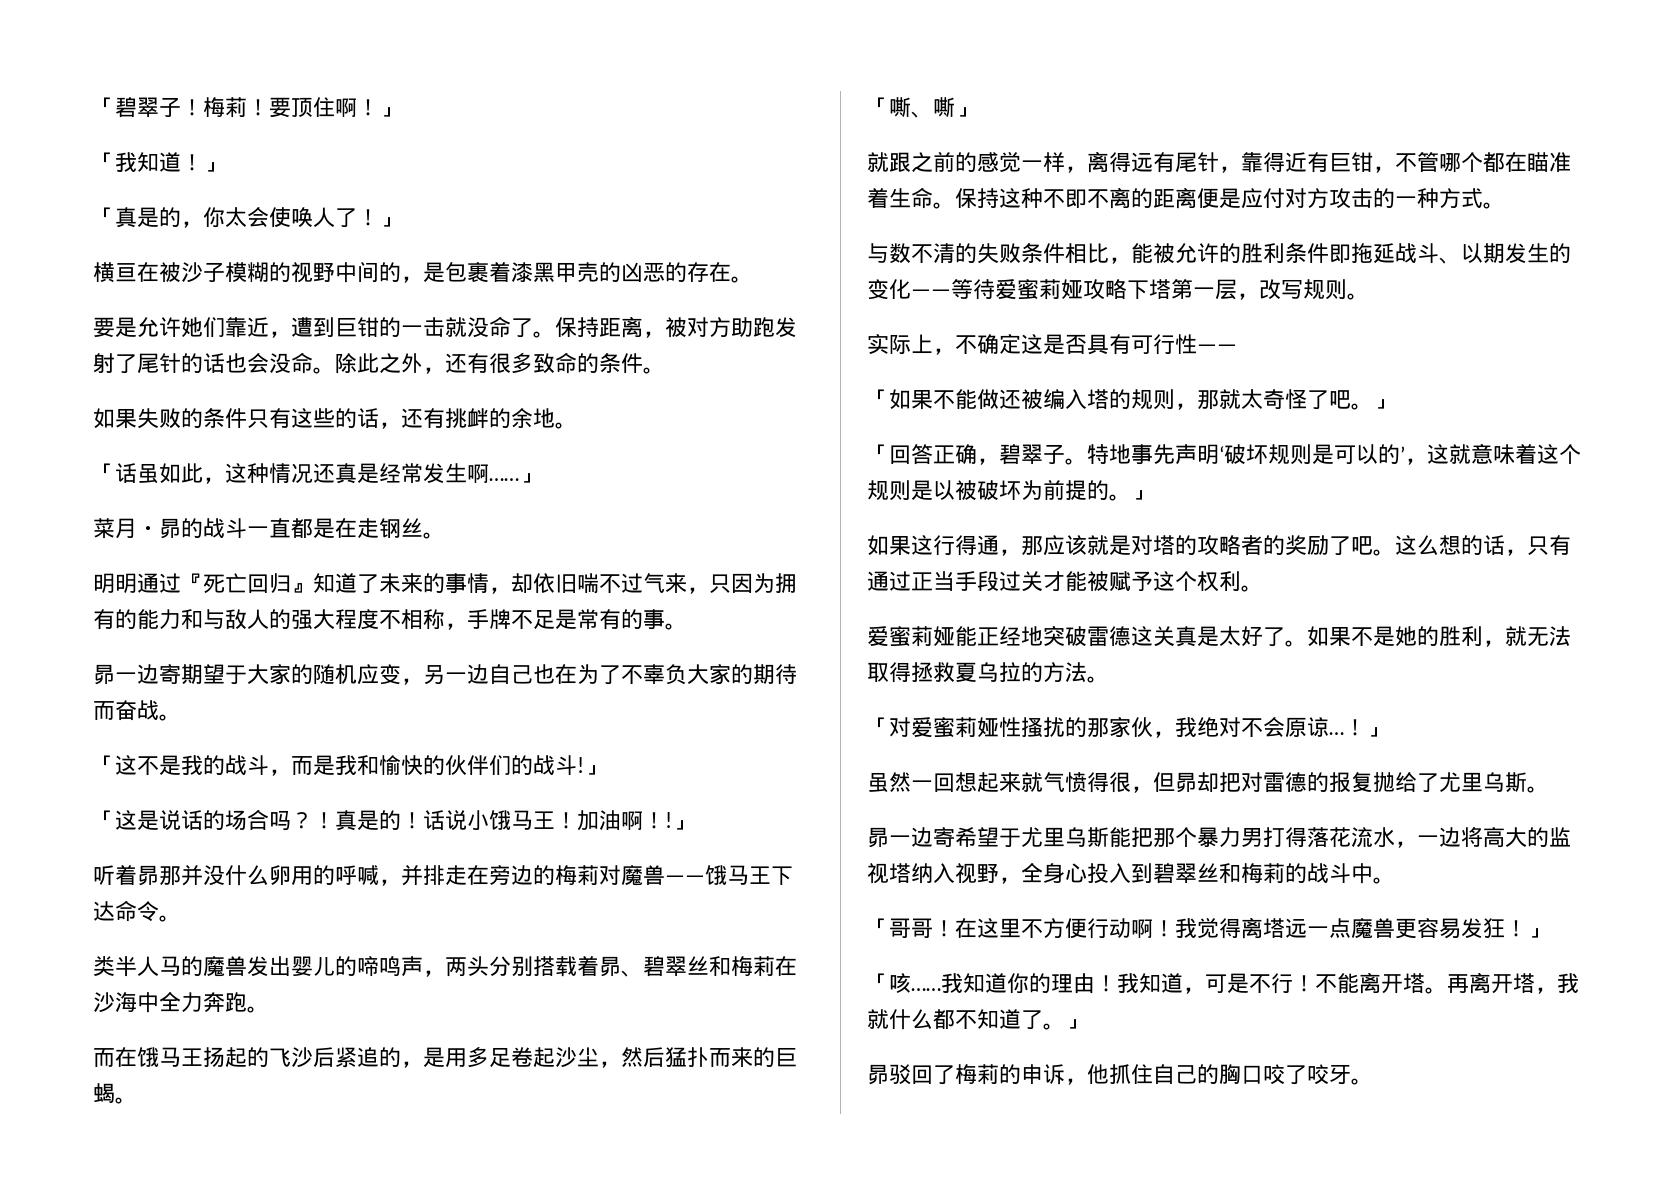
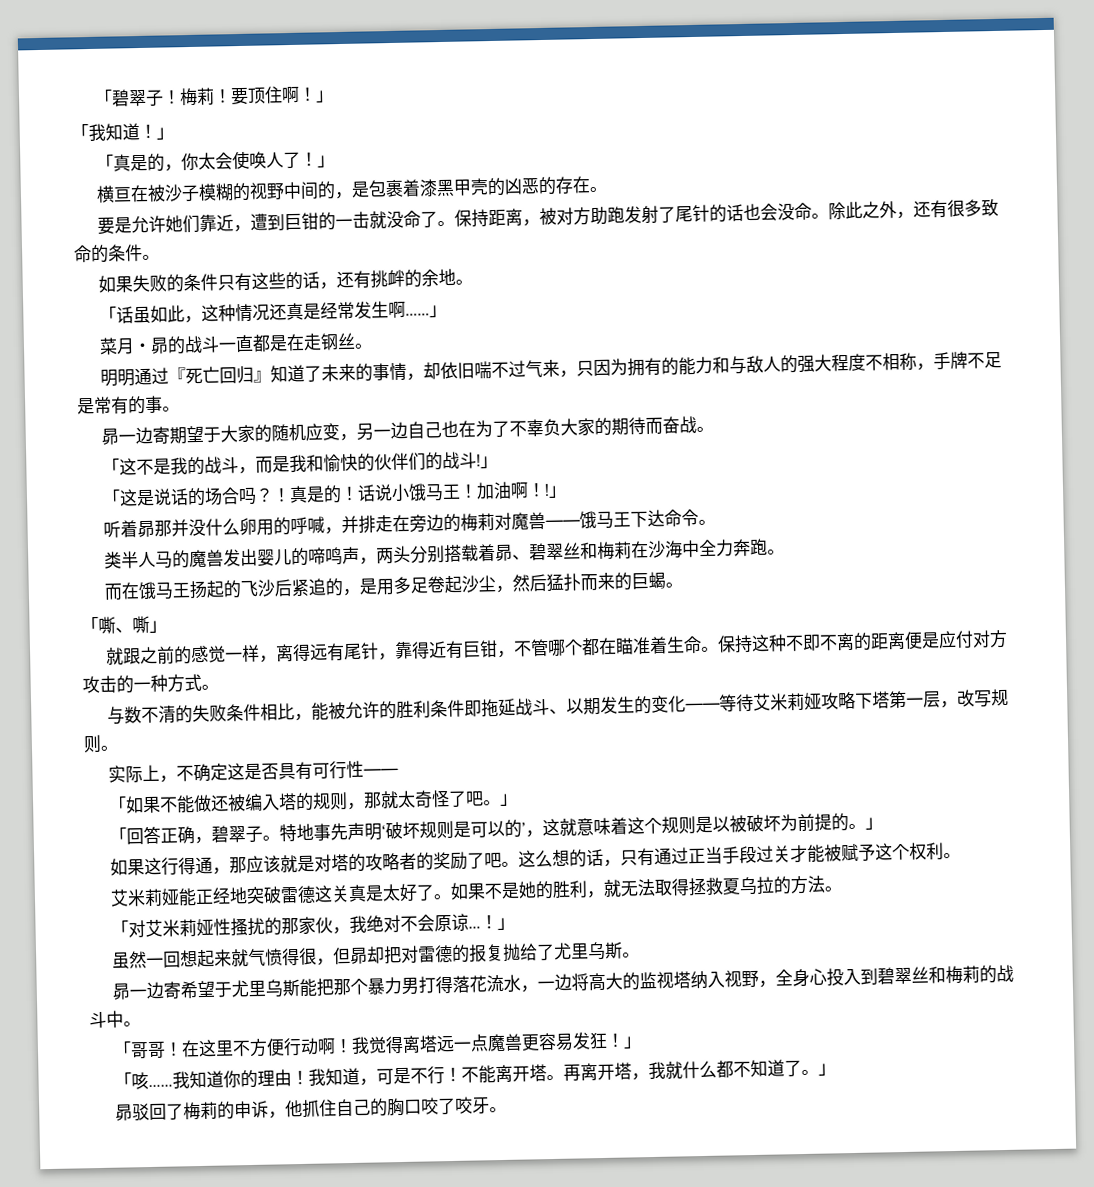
[995,279,1039,300] 爱蜜 -> [752,693,788,711] 艾米
[867,626,911,647] 爱蜜 -> [109,889,146,907] 艾米
[911,717,955,738] 爱蜜 -> [144,919,180,938] 艾米

